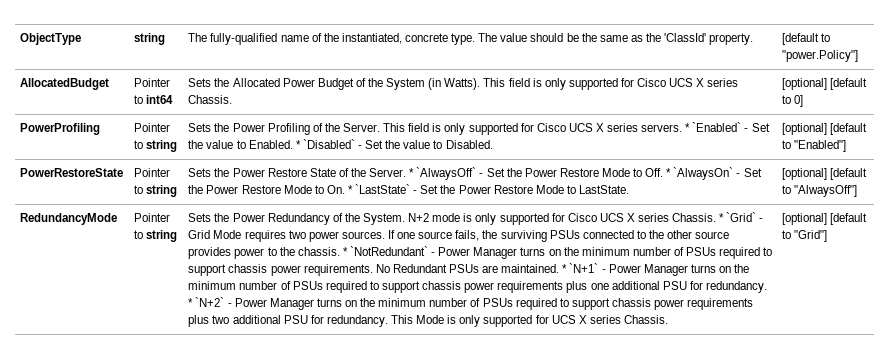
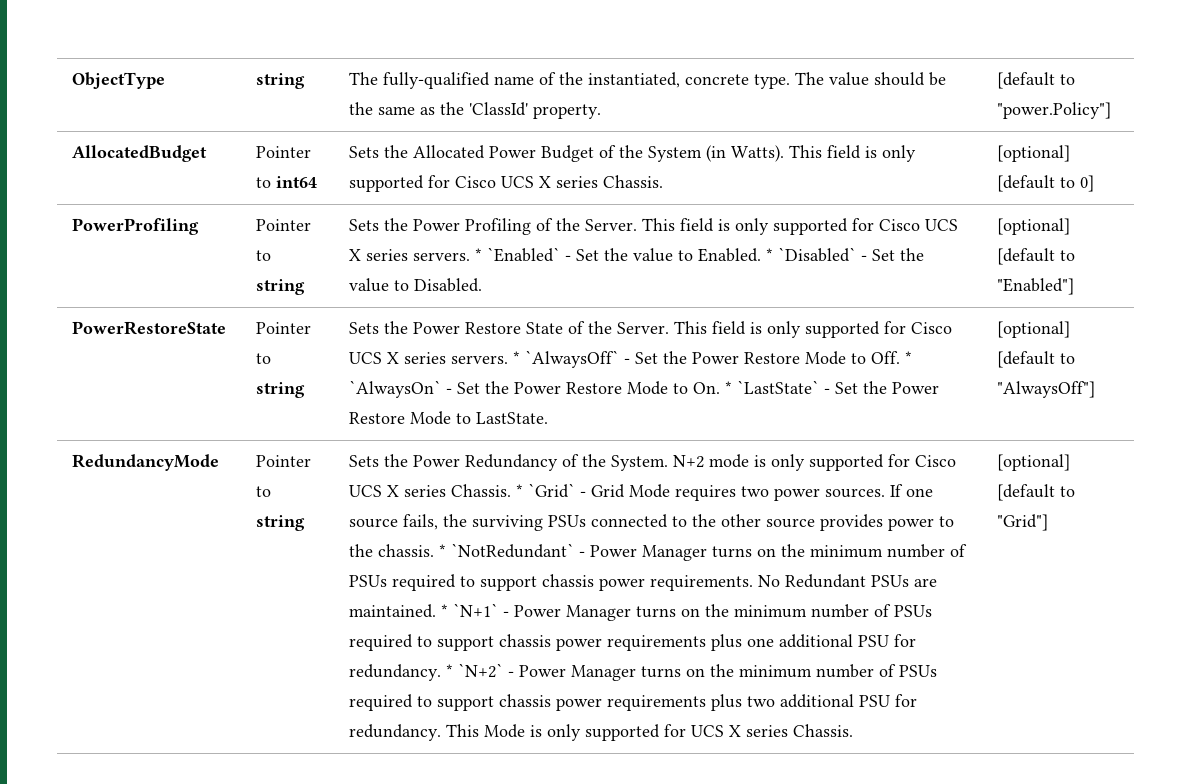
(407, 172) none -> [673,321,952,338] [348,352,508,364] This field is only supported for Cisco UCS X series servers.

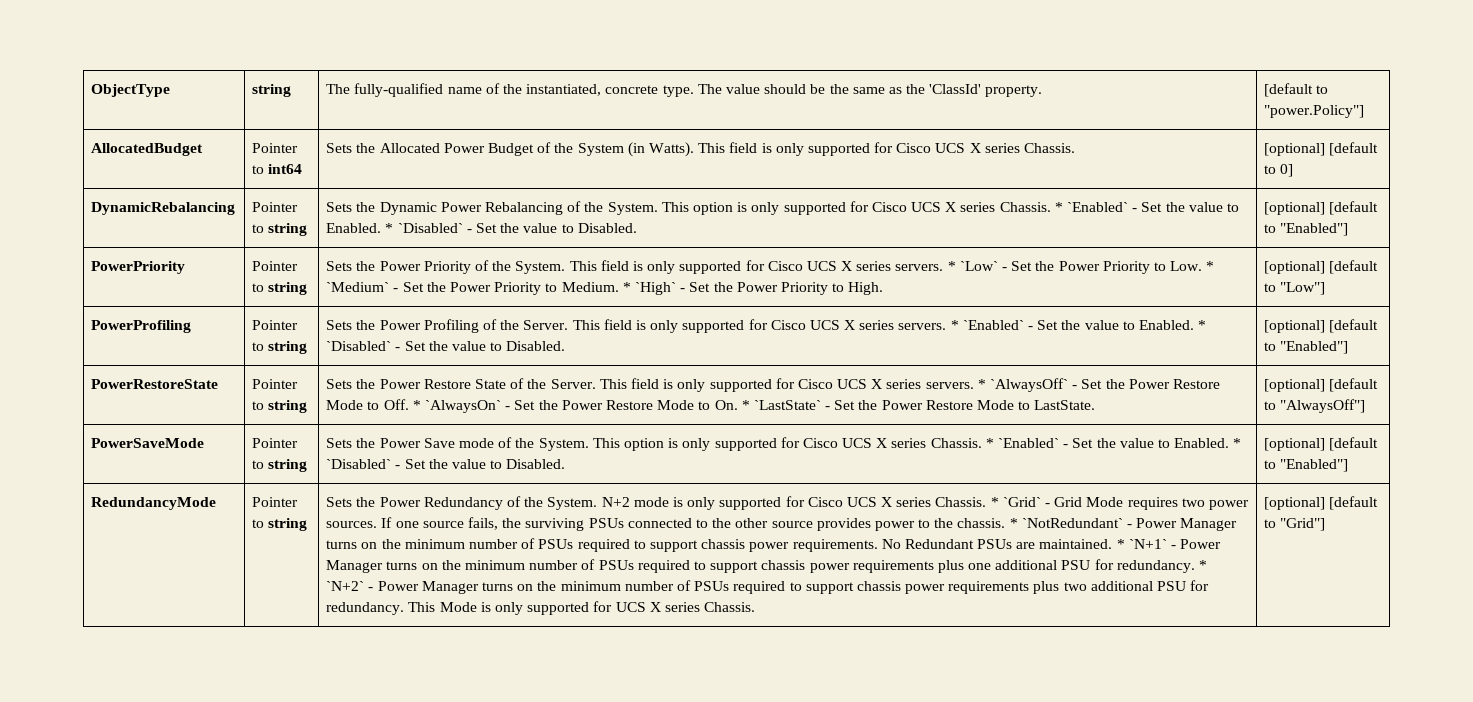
(1094, 183) none -> [91,202,236,215] [252,202,299,212] [252,223,308,236] [326,201,1239,215] [326,223,637,233] [1264,201,1379,215] [1264,223,1349,236] [91,261,186,274] [252,261,299,271] [252,282,308,295] [326,260,1215,274] [326,282,884,295] [1264,260,1379,274] [1264,282,1326,295] // DynamicRebalancing | Pointer to string | Sets the Dynamic Power Rebalancing of the System. This option is only supported for Cisco UCS X series Chassis. * `Enabled` - Set the value to Enabled. * `Disabled` - Set the value to Disabled. | [optional] [default to "Enabled"] // PowerPriority | Pointer to string | Sets the Power Priority of the System. This field is only supported for Cisco UCS X series servers. * `Low` - Set the Power Priority to Low. * `Medium` - Set the Power Priority to Medium. * `High` - Set the Power Priority to High. | [optional] [default to "Low"]
(1095, 389) none -> [91,438,205,448] [252,438,299,448] [252,459,308,472] [326,437,1242,451] [326,459,566,469] [1264,437,1379,451] [1264,459,1349,472] // PowerSaveMode | Pointer to string | Sets the Power Save mode of the System. This option is only supported for Cisco UCS X series Chassis. * `Enabled` - Set the value to Enabled. * `Disabled` - Set the value to Disabled. | [optional] [default to "Enabled"]

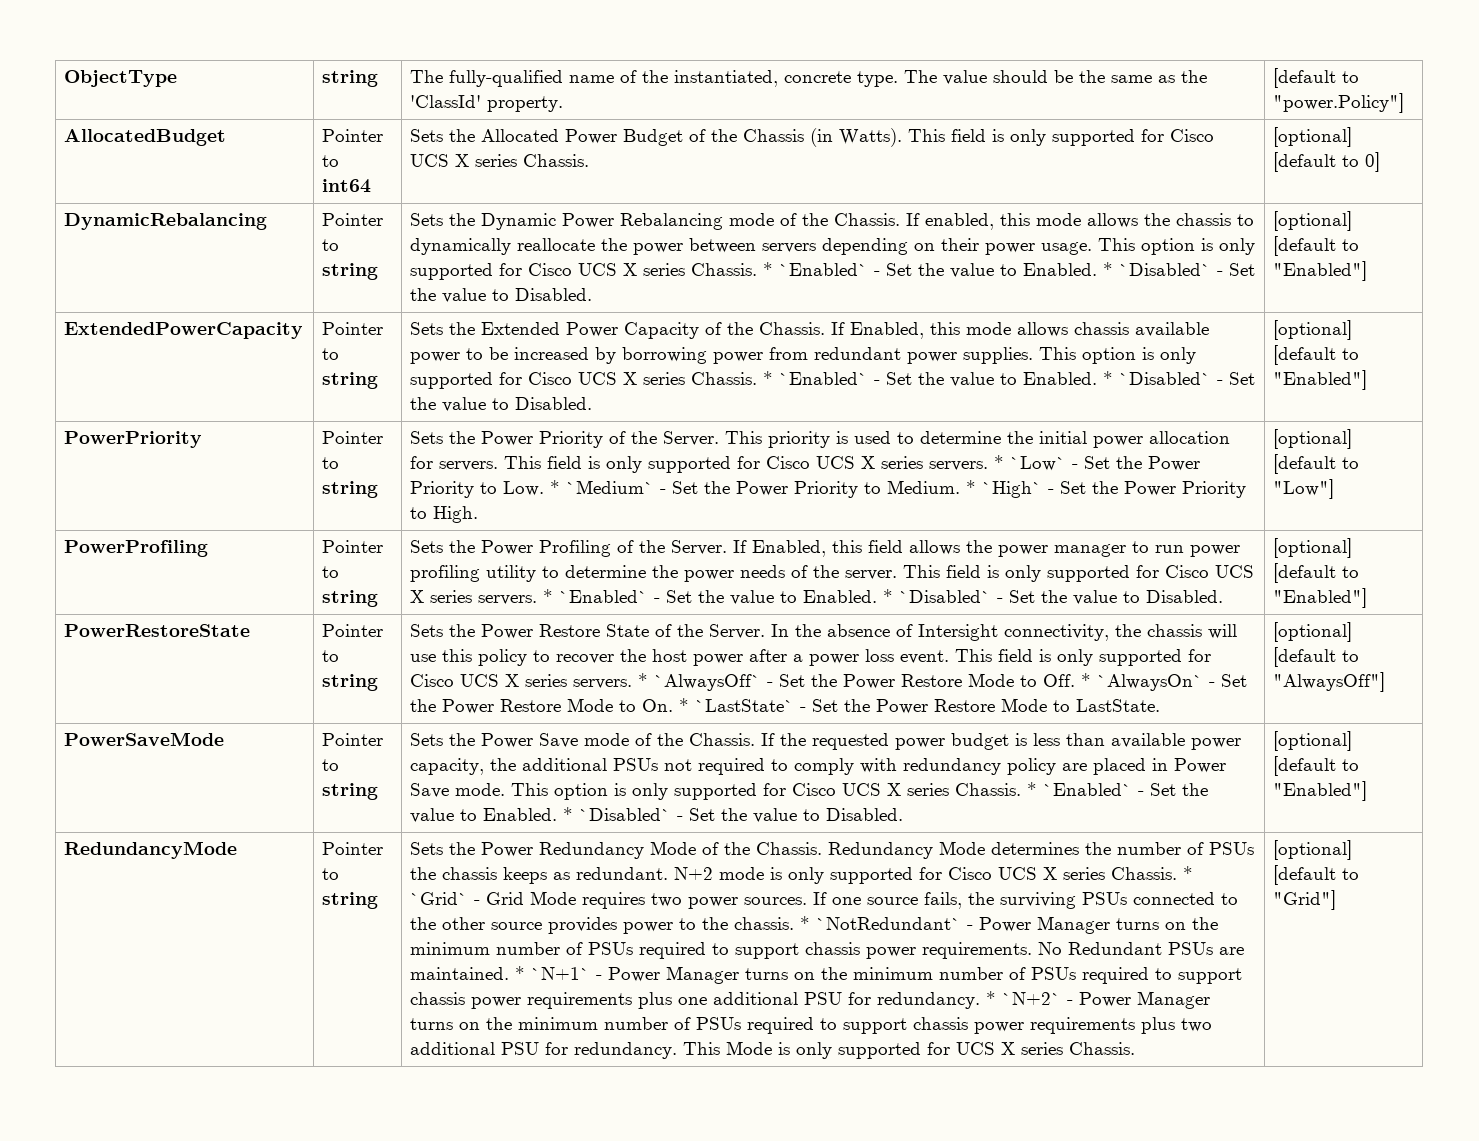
[577,143,624,156] System -> [743,129,805,142] Chassis
[567,201,658,215] of the System. -> [729,213,1255,230] [410,238,1256,255] [410,262,1256,280] [410,288,593,303] [1273,211,1353,231] [1273,236,1360,256] [1273,261,1368,281] [64,322,304,339] [322,322,384,335] [322,348,340,360] [322,372,379,389] [410,322,1210,339] [410,347,1034,364] mode of the Chassis. If enabled, this mode allows the chassis to dynamically reallocate the power between servers depending on their power usage. This option is only supported for Cisco UCS X series Chassis. * `Enabled` - Set the value to Enabled. * `Disabled` - Set the value to Disabled. | [optional] [default to "Enabled"] // ExtendedPowerCapacity | Pointer to string | Sets the Extended Power Capacity of the Chassis. If Enabled, this mode allows chassis available power to be increased by borrowing power from redundant power supplies.
[515,261,566,274] System. -> [663,431,1231,448] [410,456,499,471] Server. This priority is used to determine the initial power allocation for servers.
(569, 325) none -> [733,540,1241,557] [410,565,898,582] If Enabled, this field allows the power manager to run power profiling utility to determine the power needs of the server.
(596, 384) none -> [771,624,1238,641] [410,649,950,666] In the absence of Intersight connectivity, the chassis will use this policy to recover the host power after a power loss event.
[538,438,589,451] System. -> [689,733,1242,750] [410,758,1227,775] [410,783,506,798] Chassis. If the requested power budget is less than available power capacity, the additional PSUs not required to comply with redundancy policy are placed in Power Save mode.
[507,496,598,510] of the System. -> [650,841,1255,859] [410,867,669,884] Mode of the Chassis. Redundancy Mode determines the number of PSUs the chassis keeps as redundant.

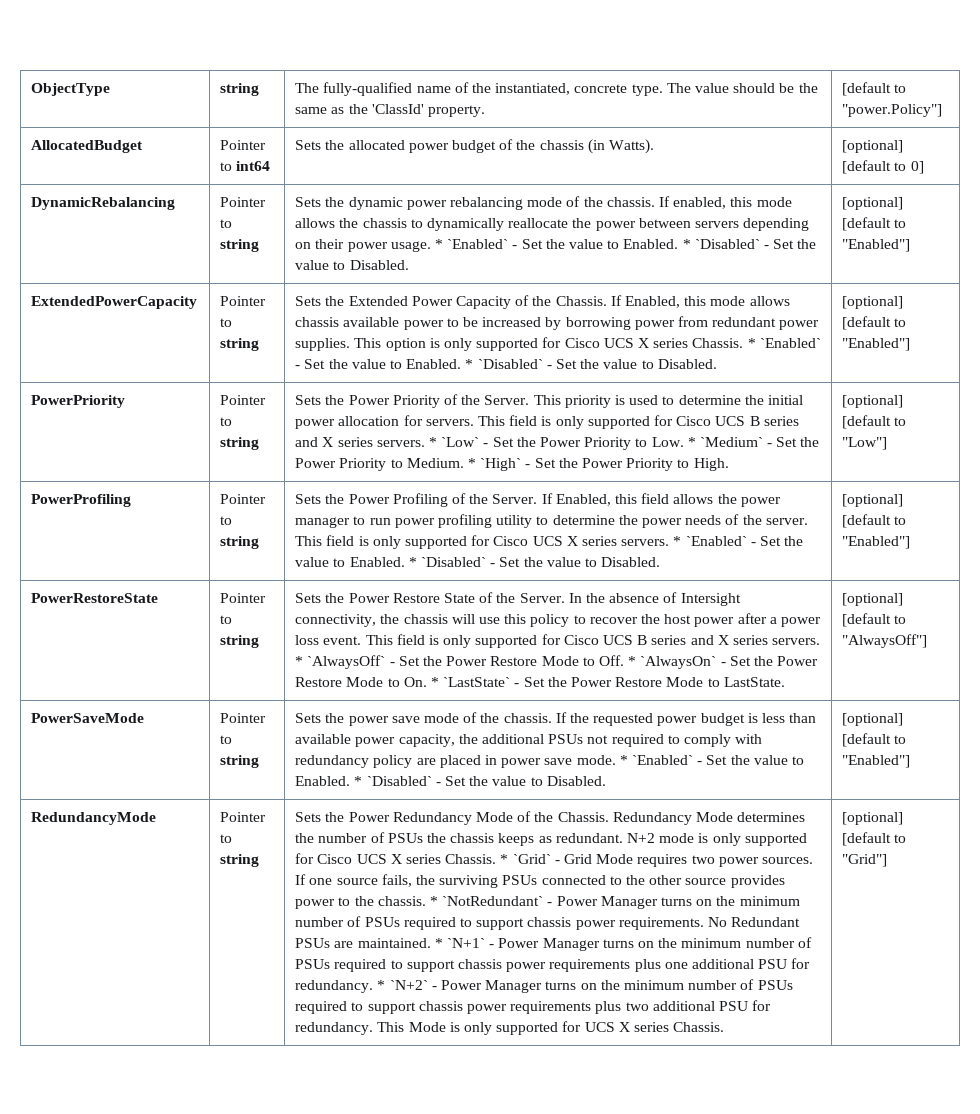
[481,129,805,146] Allocated Power Budget of the Chassis -> [348,139,584,153] allocated power budget of the chassis
[908,129,1215,146] [410,154,590,167] This field is only supported for Cisco UCS X series Chassis. -> (654, 146) none
[481,213,901,230] Dynamic Power Rebalancing mode of the Chassis. -> [348,196,655,210] dynamic power rebalancing mode of the chassis.
[1098,238,1256,255] [410,263,758,280] This option is only supported for Cisco UCS X series Chassis. -> (431, 246) none
(856, 462) none -> [749,416,799,426] [295,437,319,447] B series and
(500, 680) none -> [637,635,714,645] B series and
[481,733,756,748] Power Save mode of the Chassis. -> [348,712,552,726] power save mode of the chassis.
[1174,758,1227,773] [410,783,1022,800] Power Save mode. This option is only supported for Cisco UCS X series Chassis. -> [501,755,616,768] power save mode.

